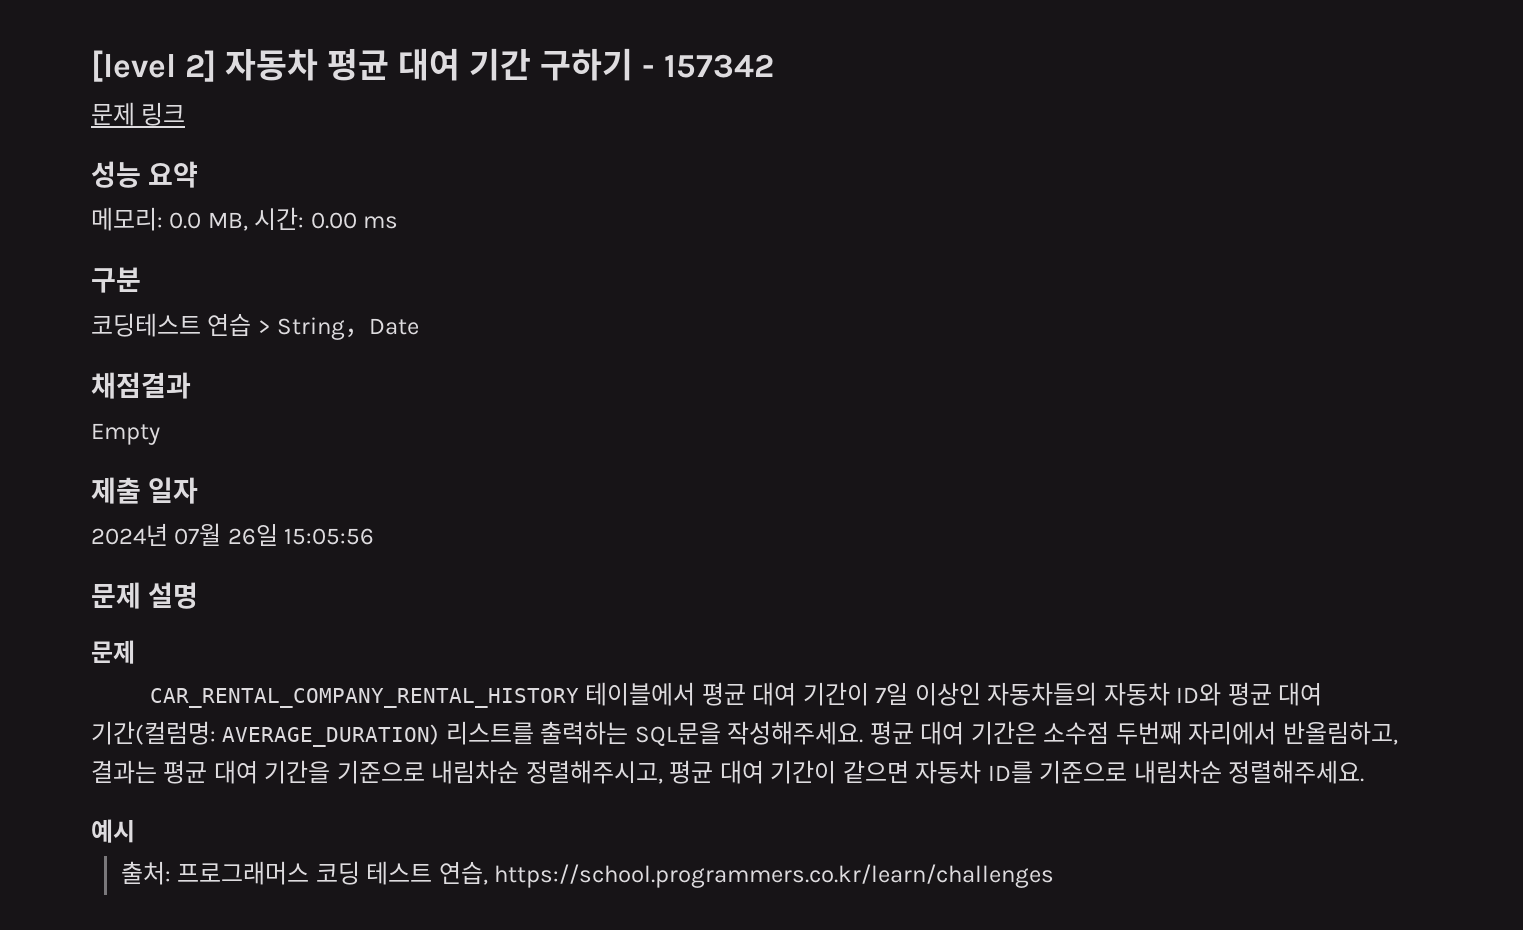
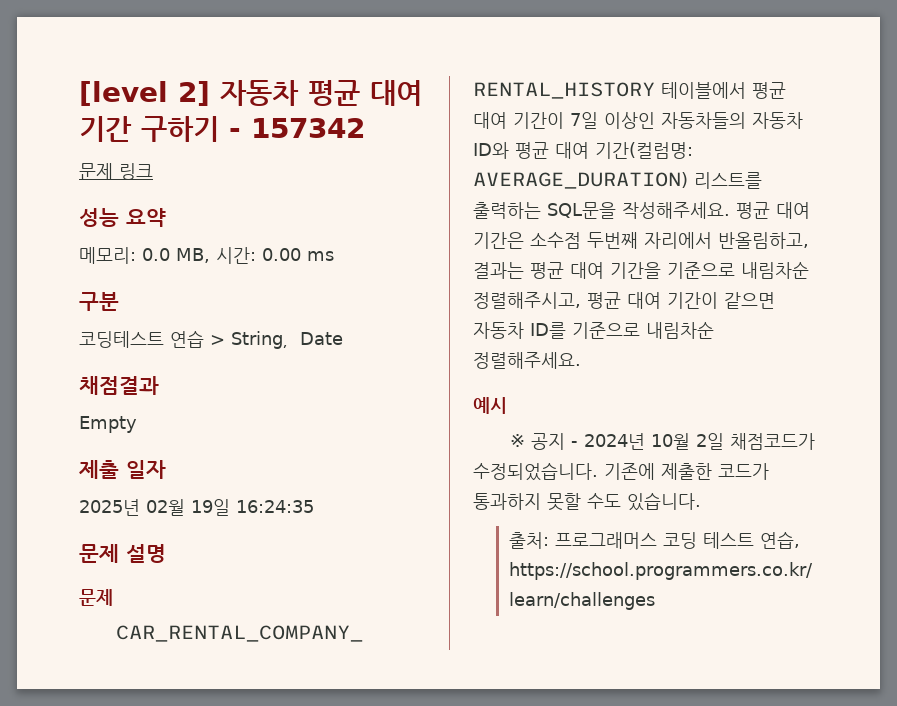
[91,523,375,546] 2024년 07월 26일 15:05:56 -> [79,499,314,516] 2025년 02월 19일 16:24:35
(135, 831) none -> [509,433,815,450] [473,462,769,481] [473,492,701,511] // ※ 공지 - 2024년 10월 2일 채점코드가 수정되었습니다. 기존에 제출한 코드가 통과하지 못할 수도 있습니다.

